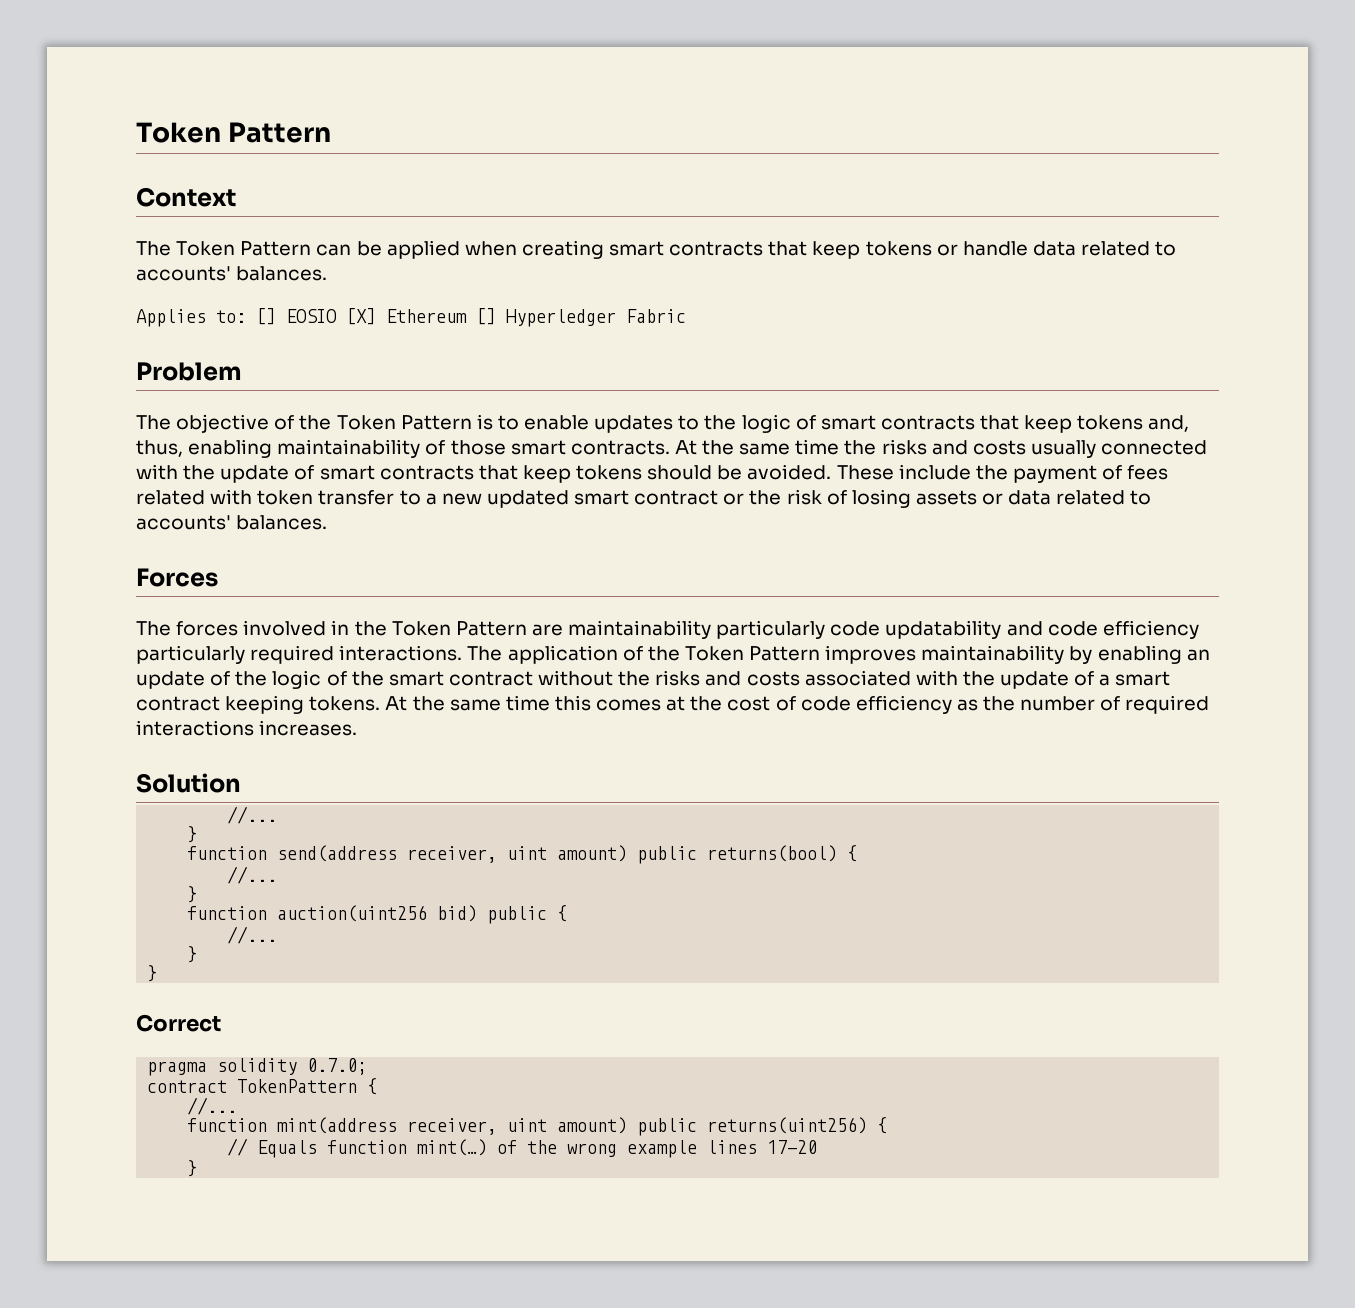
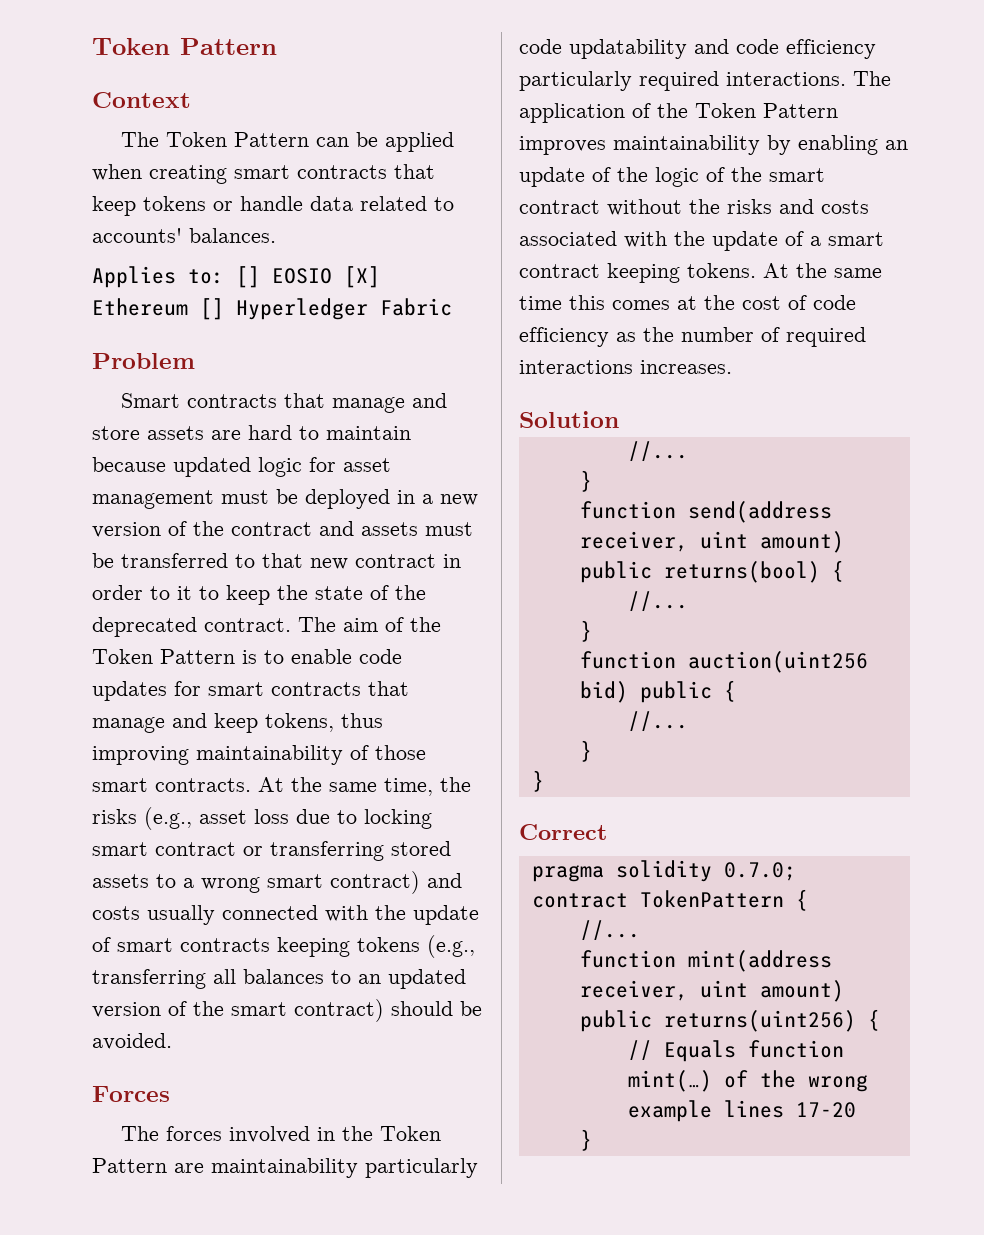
[136,414,270,433] The objective -> [120,393,447,413] [92,425,411,440] [92,457,391,477] [92,489,478,509] [92,521,473,538] [92,553,461,570] [92,585,426,605] [92,617,378,637] Smart contracts that manage and store assets are hard to maintain because updated logic for asset management must be deployed in a new version of the contract and assets must be transferred to that new contract in order to it to keep the state of the deprecated contract. The aim
[594,414,1190,433] [136,439,273,458] updates to the logic of smart contracts that keep tokens and, thus, enabling -> [359,649,402,664] [92,681,409,701] [92,713,383,733] [92,746,189,765] code updates for smart contracts that manage and keep tokens, thus improving
[795,439,927,455] time the risks -> [384,777,471,796] [92,807,432,830] [92,841,451,861] [92,871,420,894] time, the risks (e.g., asset loss due to locking smart contract or transferring stored assets to a wrong smart contract)
[478,464,1169,483] [136,489,1152,508] [136,515,328,530] that keep tokens should be avoided. These include the payment of fees related with token transfer to a new updated smart contract or the risk of losing assets or data related to accounts' balances. -> [277,935,475,958] [92,969,466,989] [92,999,482,1022] [92,1033,172,1050] keeping tokens (e.g., transferring all balances to an updated version of the smart contract) should be avoided.

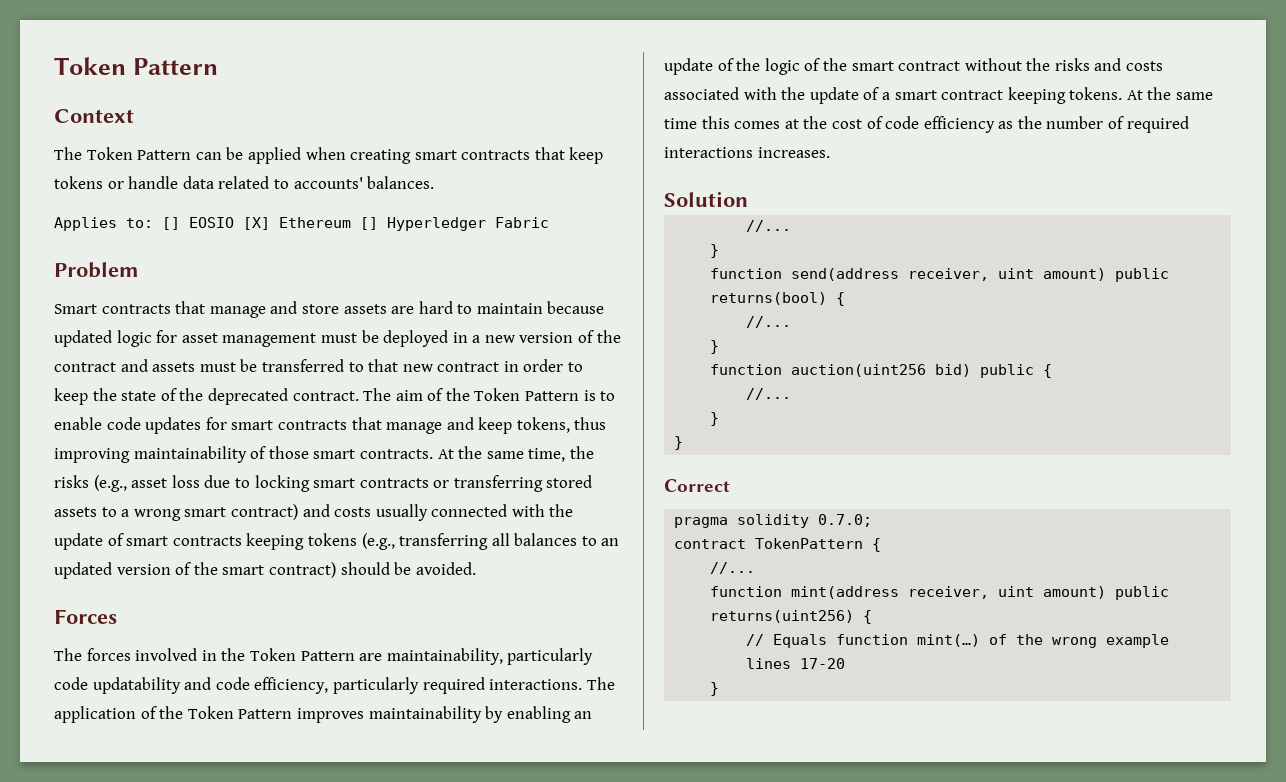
[177,586,219,600] it to -> (584, 367) none
[155,842,236,856] contract -> [359,478,429,488] contracts
[211,1158,358,1178] maintainability -> [386,648,503,665] maintainability,
[786,39,876,59] efficiency -> [254,677,329,694] efficiency,

